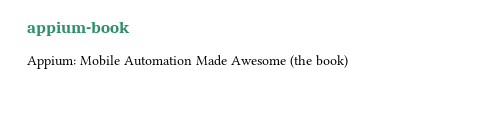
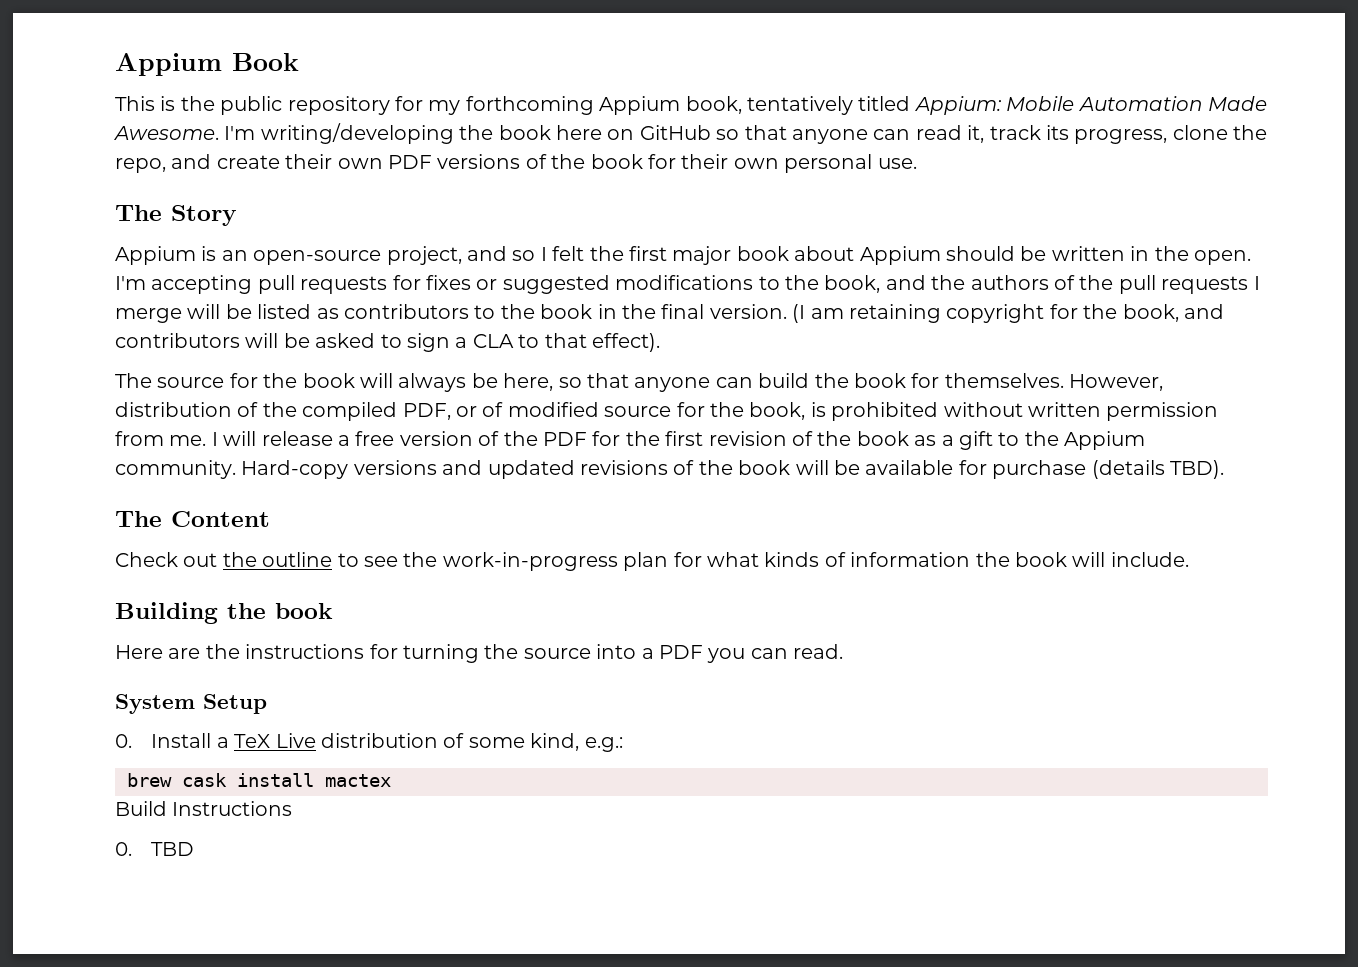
[27,21,130,36] [27,55,348,69] appium-book // Appium: Mobile Automation Made Awesome (the book) -> [115,53,299,76] [115,96,1267,115] [113,123,1268,144] [115,154,917,173] [115,205,237,226] [115,246,1251,265] [115,275,1260,294] [115,304,1224,323] [115,333,660,352] [115,373,1164,392] [115,402,1219,421] [115,431,1146,450] [115,460,1224,479] [115,511,270,527] [115,552,1189,571] [115,602,333,624] [115,644,844,663] [115,694,267,714] [115,733,623,752] [127,773,391,787] [115,801,293,816] [115,842,195,856] Appium Book // This is the public repository for my forthcoming Appium book, tentatively titled Appium: Mobile Automation Made Awesome. I'm writing/developing the book here on GitHub so that anyone can read it, track its progress, clone the repo, and create their own PDF versions of the book for their own personal use. // The Story // Appium is an open-source project, and so I felt the first major book about Appium should be written in the open. I'm accepting pull requests for fixes or suggested modifications to the book, and the authors of the pull requests I merge will be listed as contributors to the book in the final version. (I am retaining copyright for the book, and contributors will be asked to sign a CLA to that effect). // The source for the book will always be here, so that anyone can build the book for themselves. However, distribution of the compiled PDF, or of modified source for the book, is prohibited without written permission from me. I will release a free version of the PDF for the first revision of the book as a gift to the Appium community. Hard-copy versions and updated revisions of the book will be available for purchase (details TBD). // The Content // Check out the outline to see the work-in-progress plan for what kinds of information the book will include. // Building the book // Here are the instructions for turning the source into a PDF you can read. // System Setup // 0. Install a TeX Live distribution of some kind, e.g.: // brew cask install mactex // Build Instructions // 0. TBD

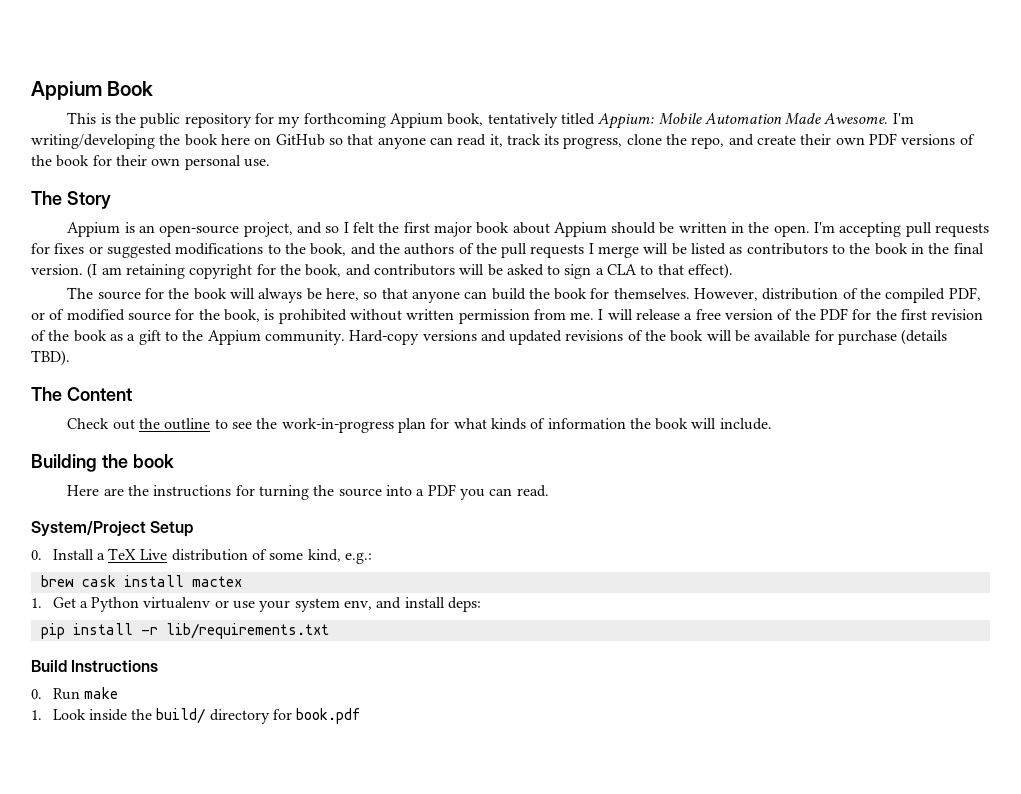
[115,694,195,714] System -> [31,521,146,536] System/Project
[115,801,293,816] [115,842,195,856] Build Instructions // 0. TBD -> [31,597,482,612] [40,623,329,639] [31,660,159,672] [31,687,118,700] [31,708,362,724] 1. Get a Python virtualenv or use your system env, and install deps: // pip install -r lib/requirements.txt // Build Instructions // 0. Run make // 1. Look inside the build/ directory for book.pdf

